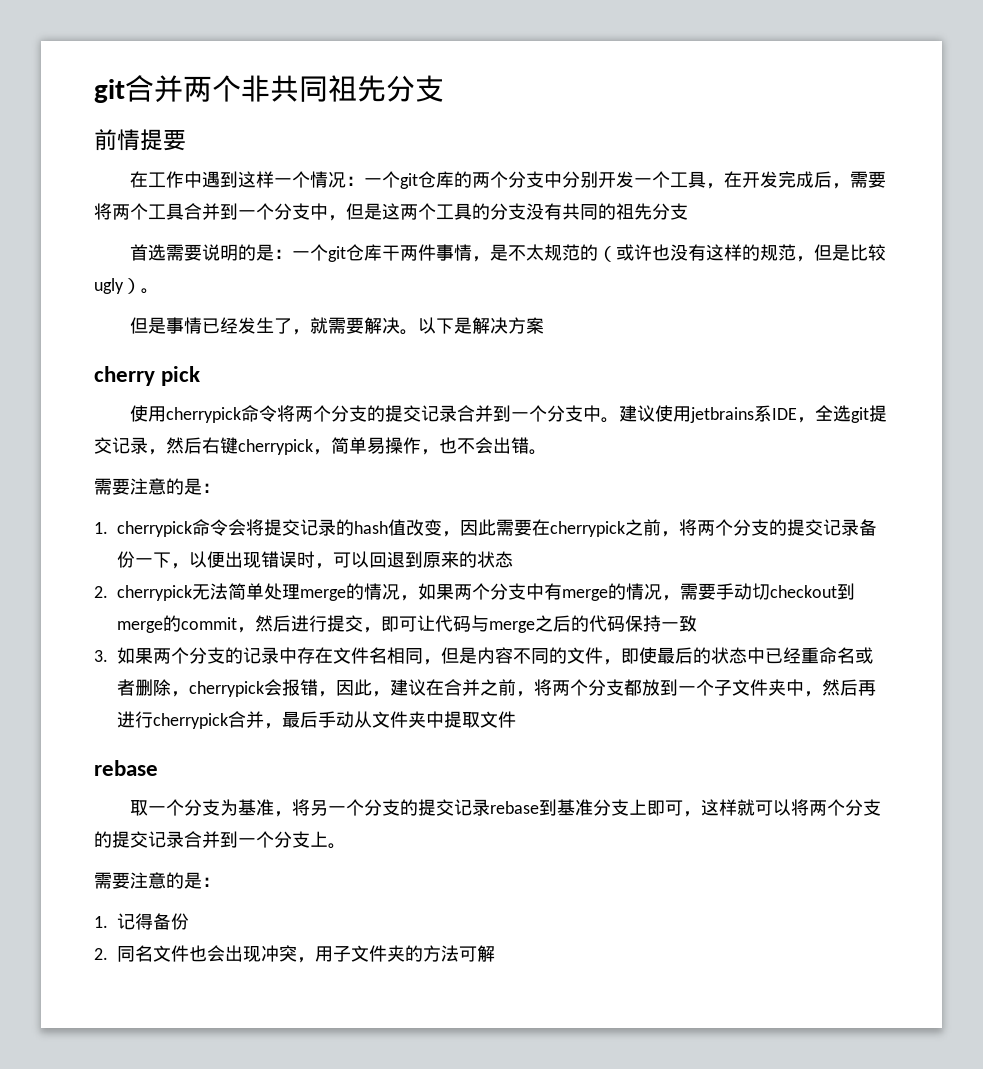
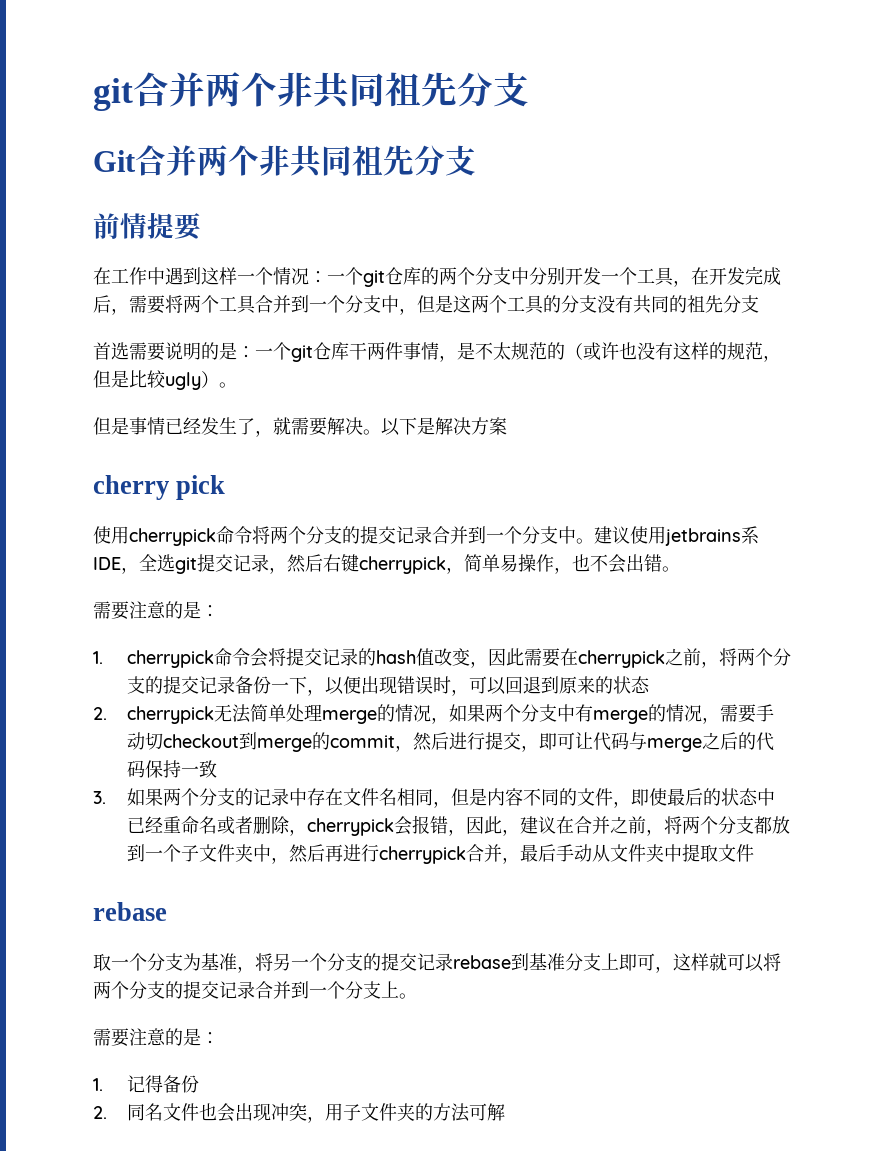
(444, 88) none -> [93,145,476,178] // Git合并两个非共同祖先分支

